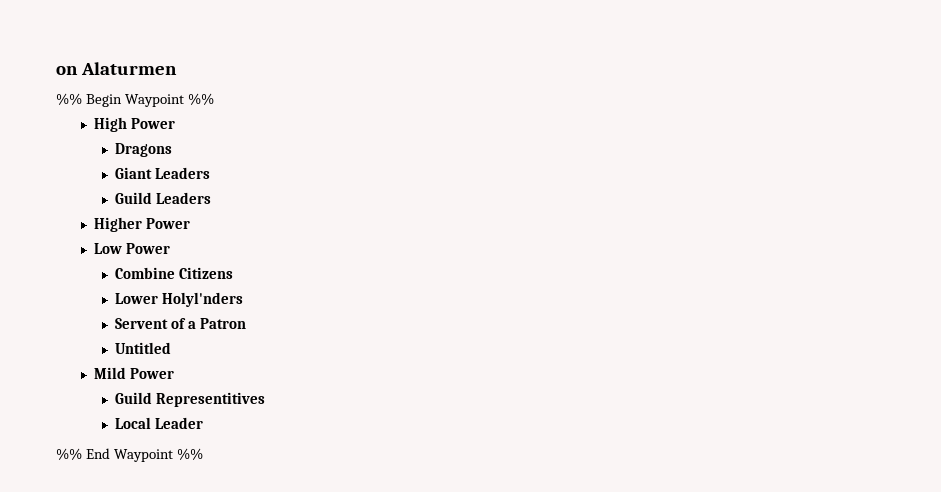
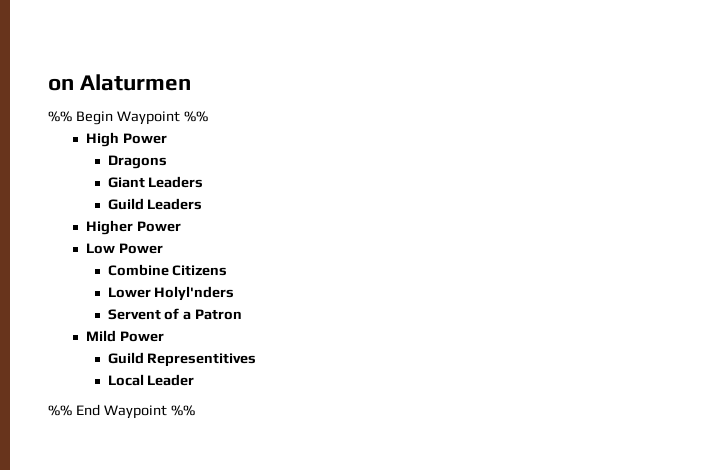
[115,342,172,354] // Untitled -> (243, 314) none

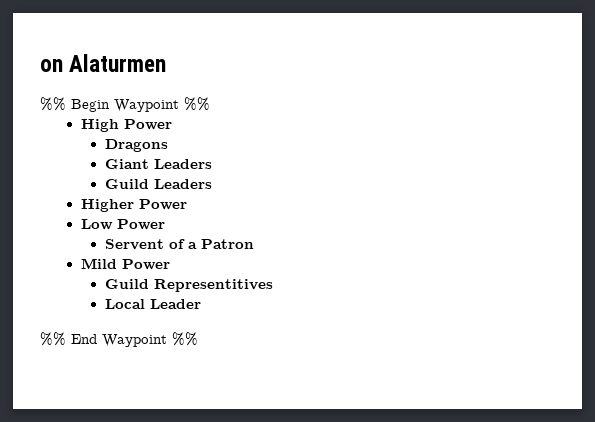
[107,264,228,276] [107,286,235,301] // Combine Citizens // Lower Holyl'nders -> (165, 224) none

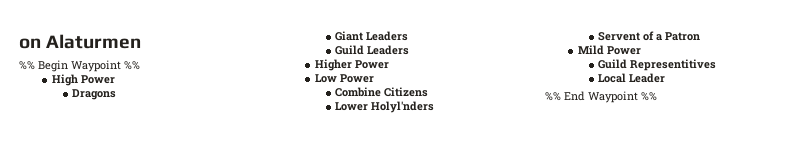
(165, 224) none -> [335,87,429,97] [335,101,435,113] // Combine Citizens // Lower Holyl'nders

